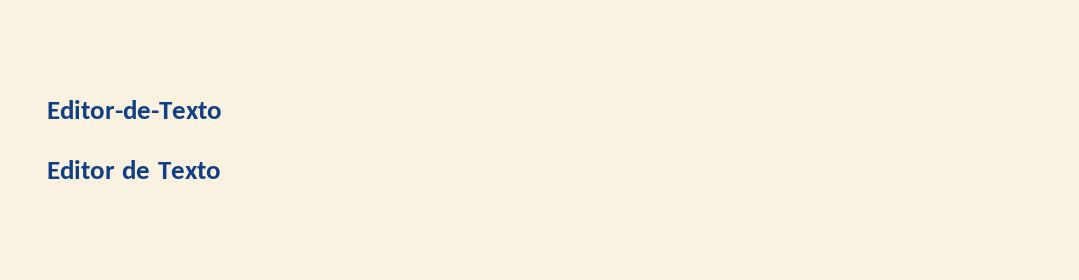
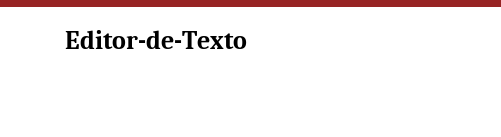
[47,160,221,179] // Editor de Texto -> (247, 39) none

